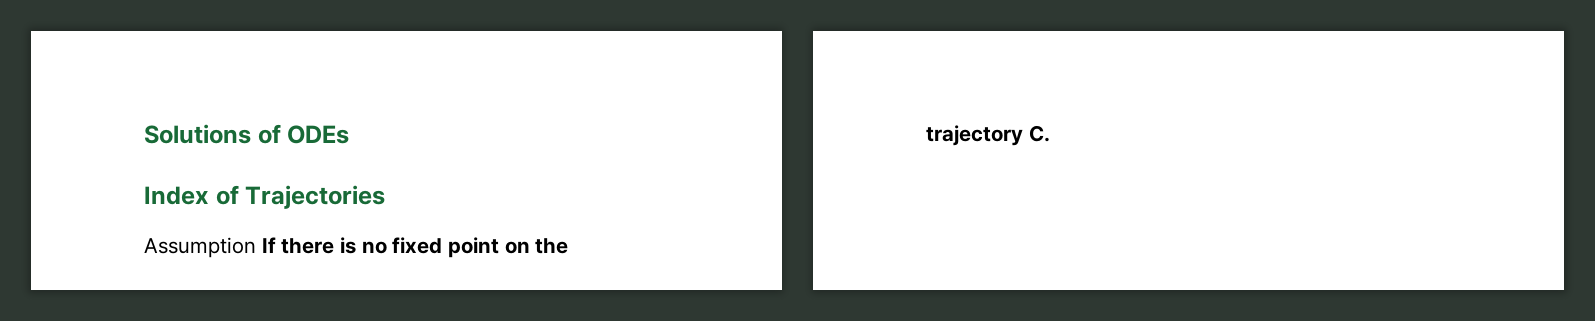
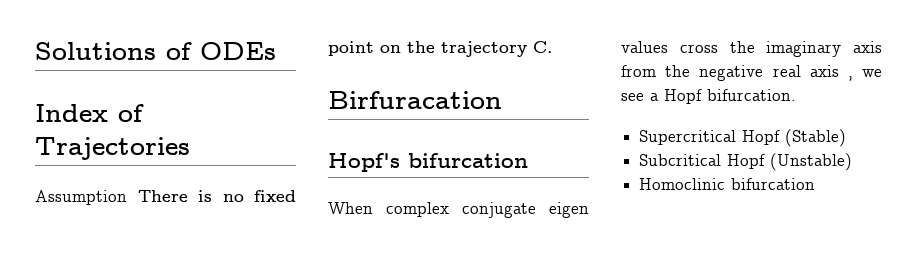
[261,237,335,254] If there -> [137,190,188,202] There
(1050, 133) none -> [328,91,502,109] [328,153,528,172] [328,202,589,218] [621,41,882,57] [621,65,882,81] [621,89,796,104] [639,129,847,147] [639,153,853,171] [639,178,816,190] // Birfuracation // Hopf's bifurcation // When complex conjugate eigen values cross the imaginary axis from the negative real axis , we see a Hopf bifurcation. // Supercritical Hopf (Stable) // Subcritical Hopf (Unstable) // Homoclinic bifurcation

